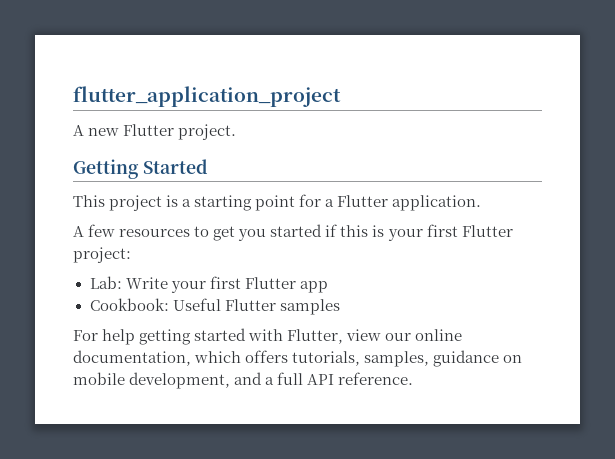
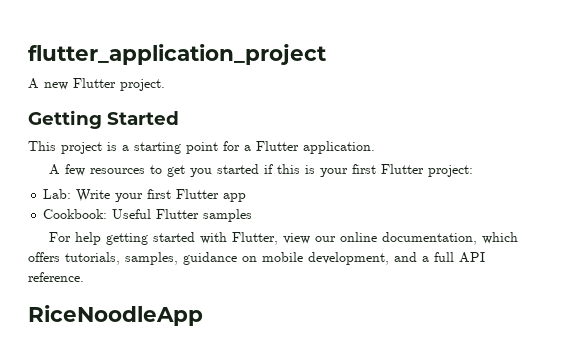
(414, 378) none -> [28,305,203,326] // RiceNoodleApp

